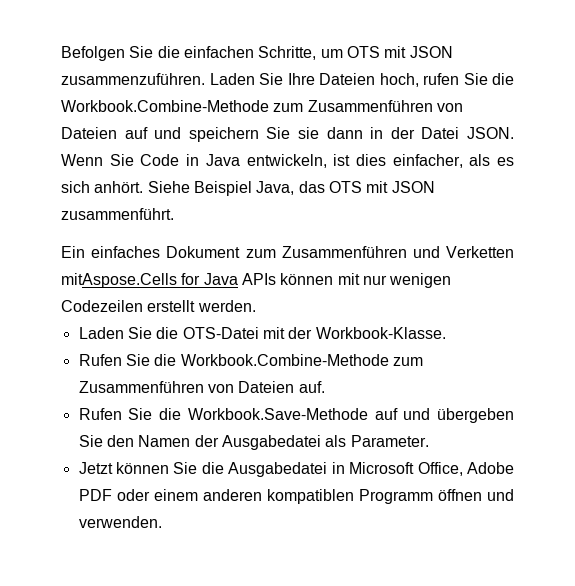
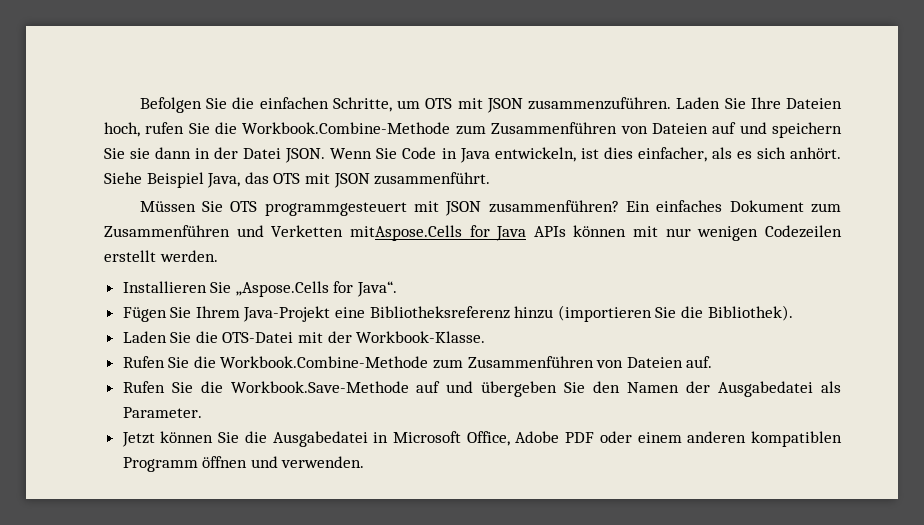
(174, 214) none -> [139,200,619,216] Müssen Sie OTS programmgesteuert mit JSON zusammenführen?
(256, 306) none -> [122,281,398,297] [122,305,793,322] // Installieren Sie „Aspose.Cells for Java“. // Fügen Sie Ihrem Java-Projekt eine Bibliotheksreferenz hinzu (importieren Sie die Bibliothek).

